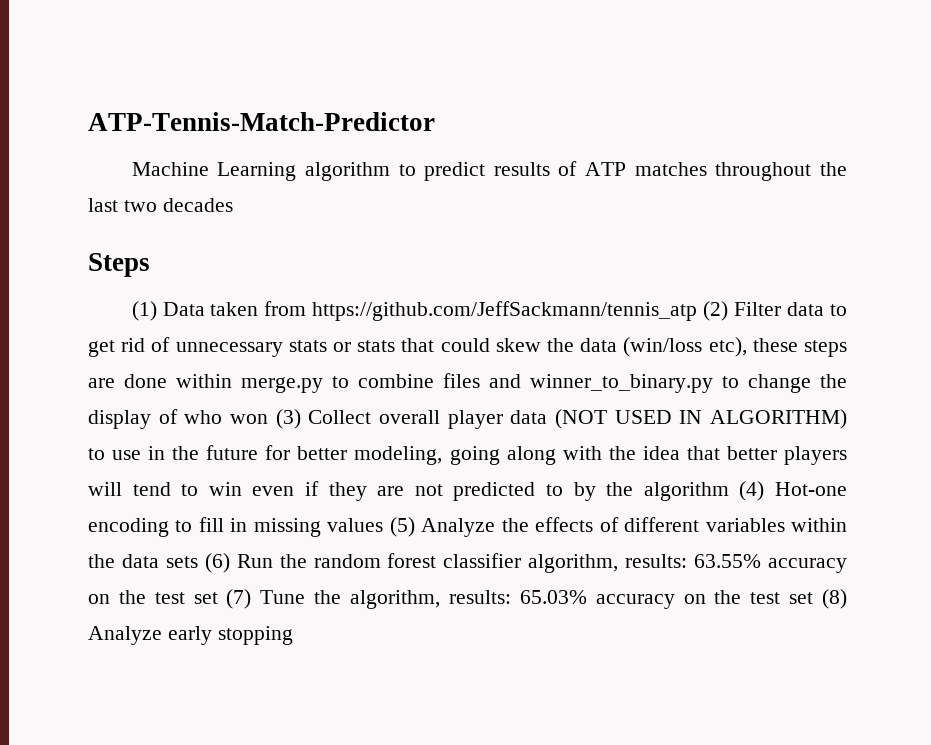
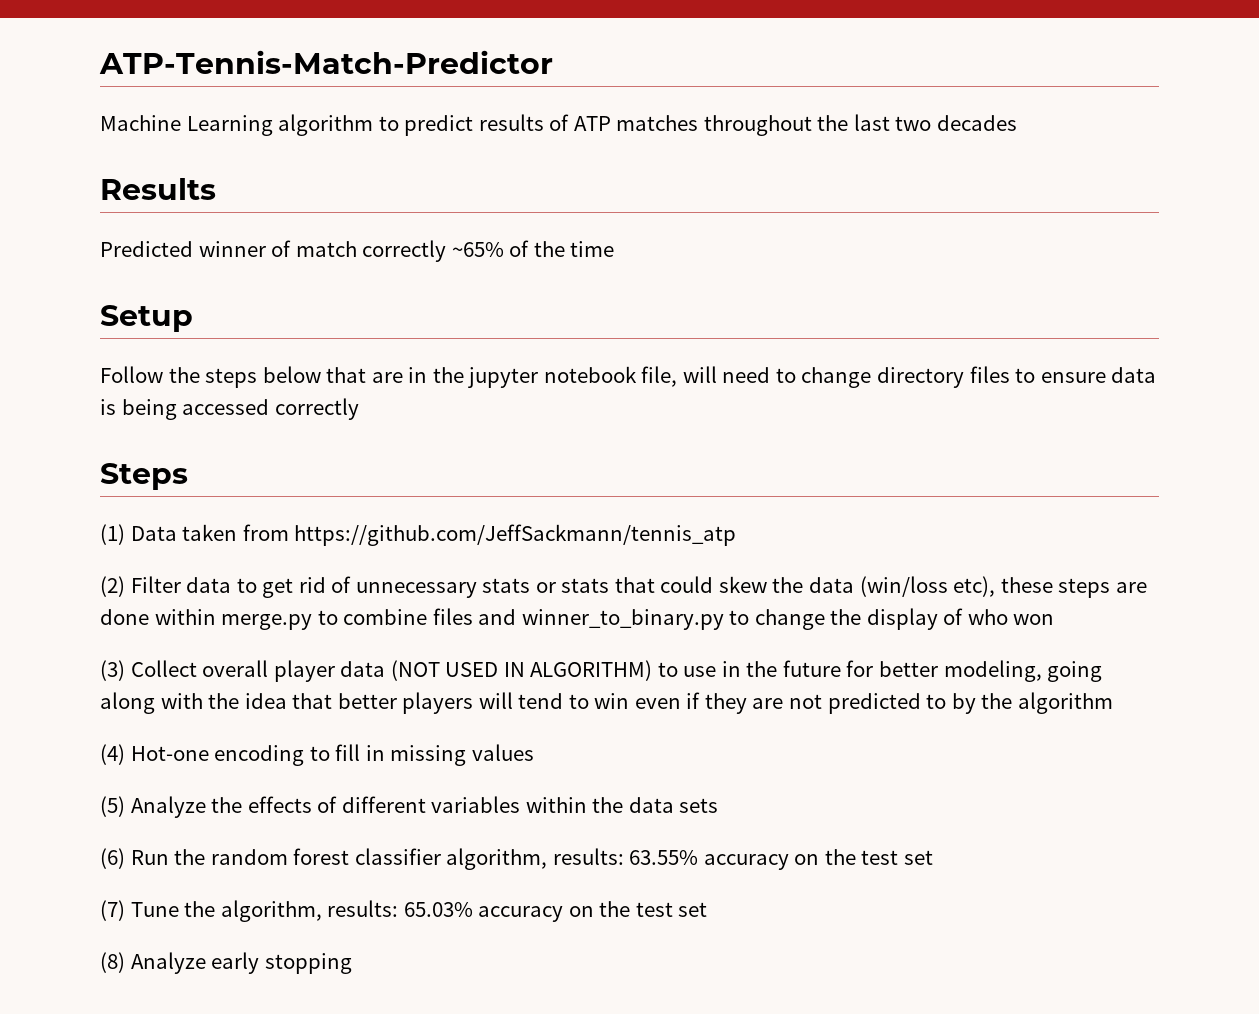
(233, 205) none -> [100,178,216,200] [100,240,615,262] [100,305,193,332] [100,366,1157,388] [100,398,359,420] // Results // Predicted winner of match correctly ~65% of the time // Setup // Follow the steps below that are in the jupyter notebook file, will need to change directory files to ensure data is being accessed correctly
(698, 311) none -> (737, 535) //
(268, 419) none -> (1055, 619) //
(729, 491) none -> (1113, 703) //
(384, 525) none -> (534, 752) //
(198, 562) none -> (719, 805) //
(218, 598) none -> (933, 857) //
(814, 598) none -> (708, 909) //

